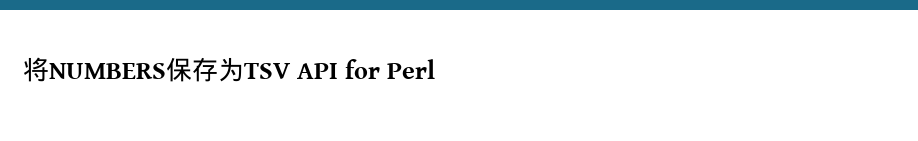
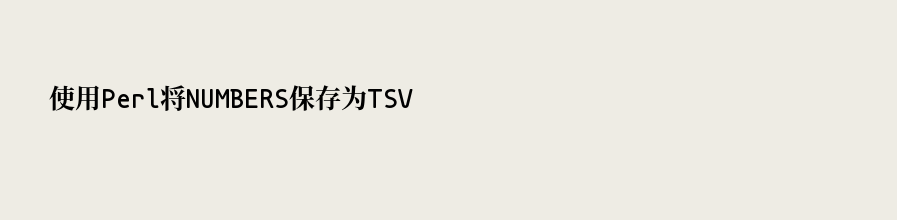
(23, 69) none -> [49,85,160,111] 使用Perl
[297,59,436,79] API for Perl -> (413, 98) none

